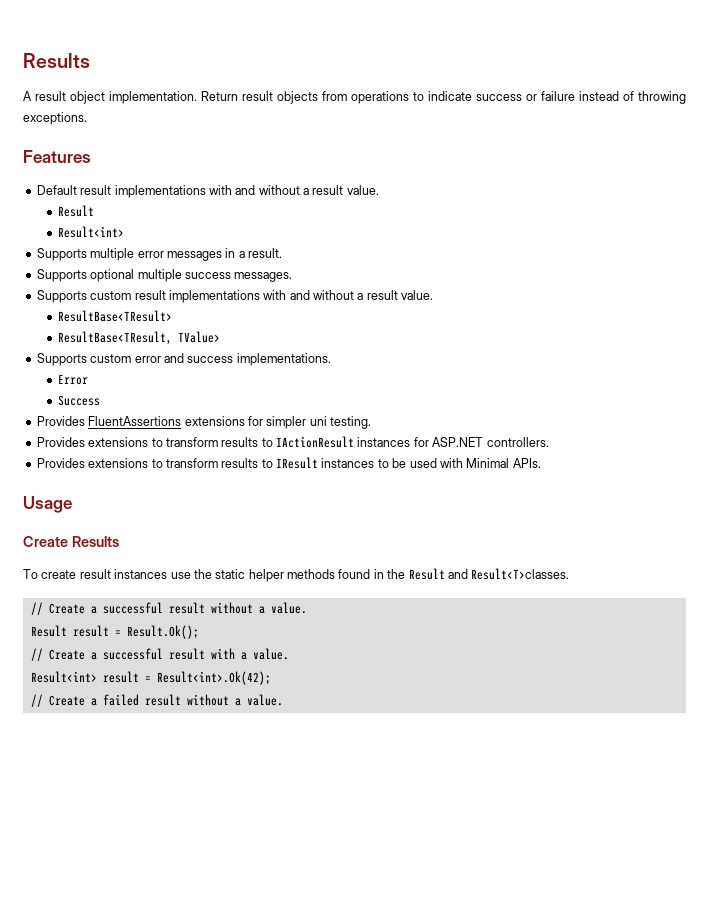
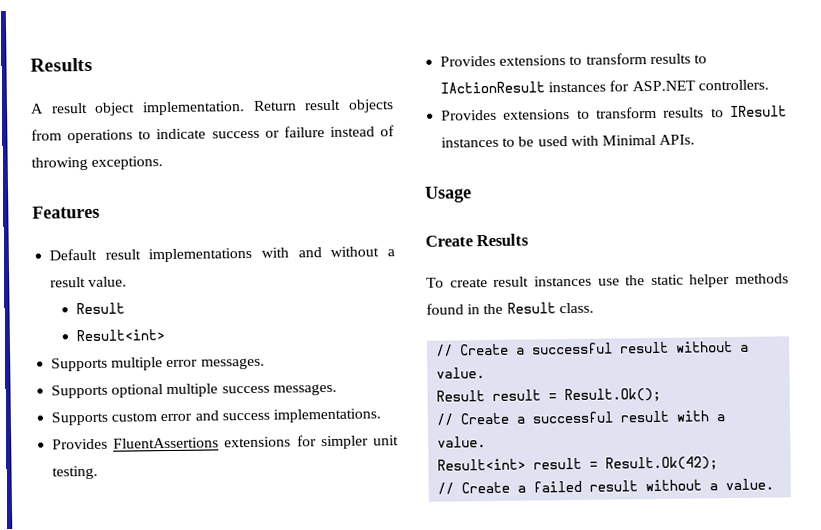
[166,248,282,261] messages in a result. -> [200,357,265,370] messages.
[36,290,434,303] [57,310,172,322] [57,331,220,345] // Supports custom result implementations with and without a result value. // ResultBase<TResult> // ResultBase<TResult, TValue> -> (337, 389) none
[57,374,88,385] [57,395,100,406] // Error // Success -> (381, 415) none
[309,416,327,426] uni -> [373,435,399,446] unit
[447,568,570,580] and Result<T>classes. -> [558,302,594,314] class.
[156,671,271,685] Result<int>.Ok(42); -> [605,456,719,471] Result.Ok(42);

